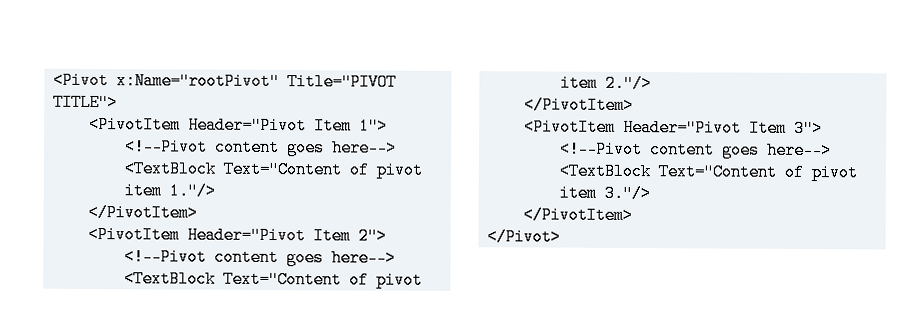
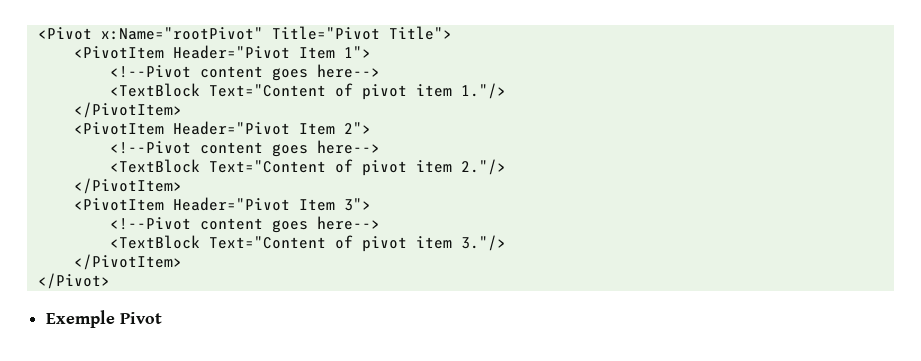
[286,73,397,91] [52,93,118,112] Title="PIVOT TITLE"> -> [271,26,452,40] Title="Pivot Title">
(561, 237) none -> [46,310,162,328] // Exemple Pivot

